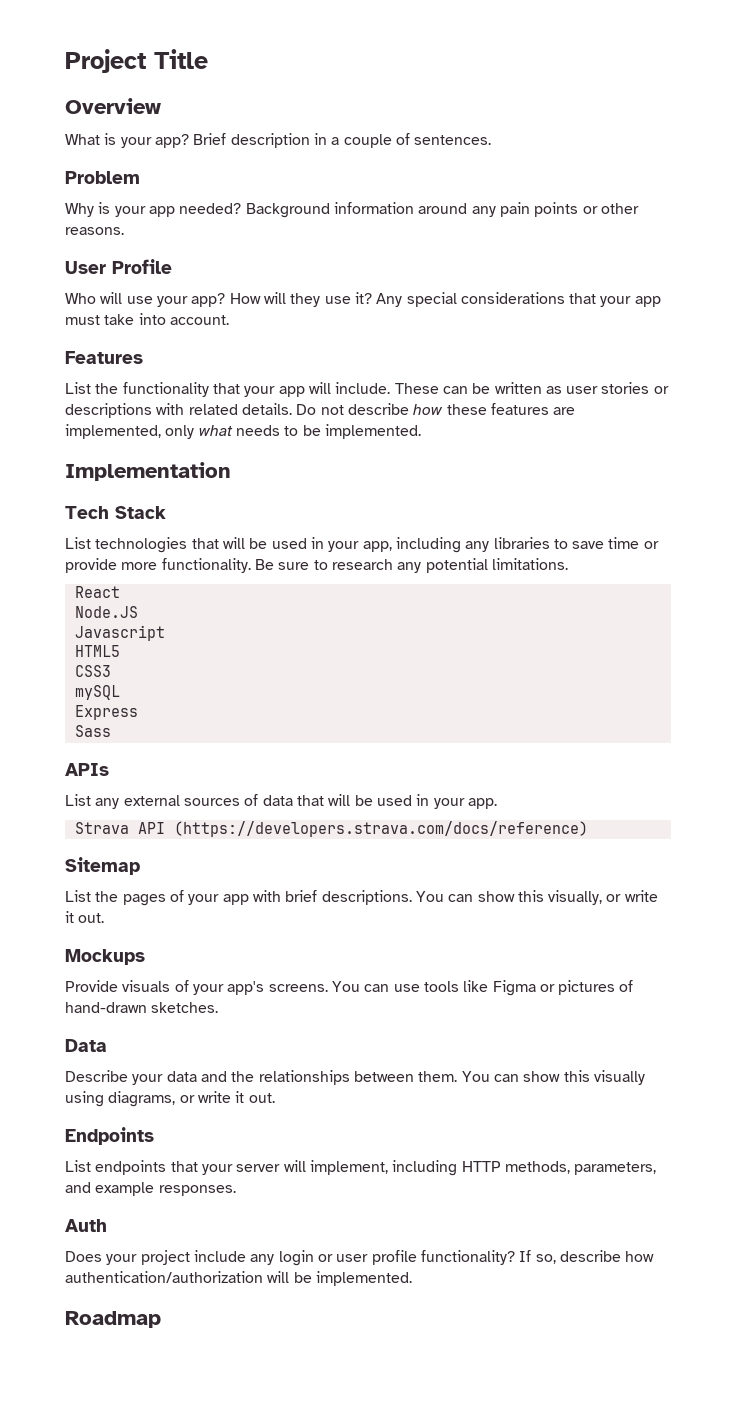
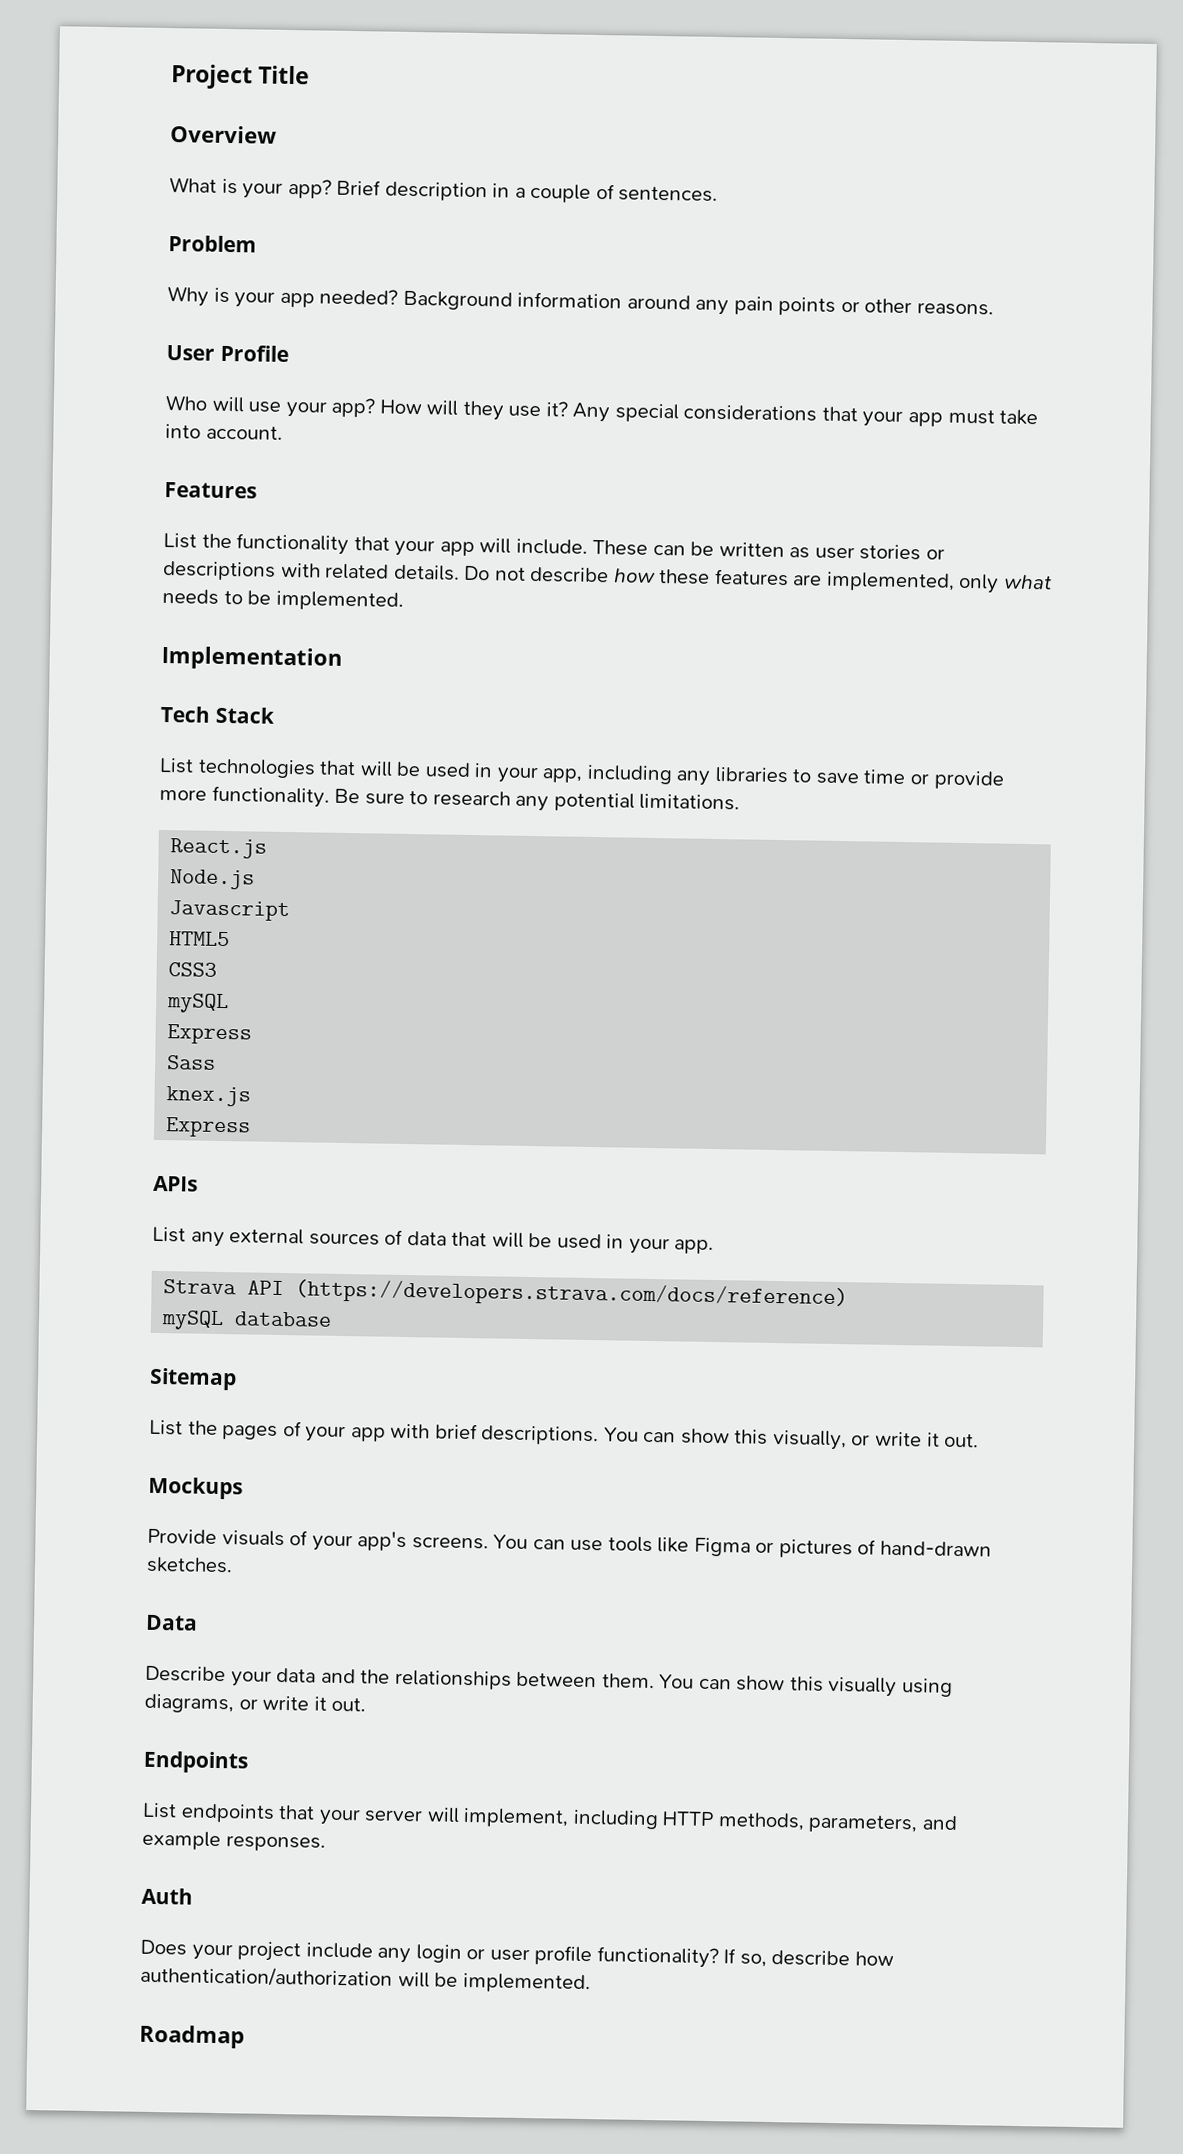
[74,586,120,598] [74,606,138,618] React // Node.JS -> [170,838,268,859] [170,869,256,890] React.js // Node.js
(111, 731) none -> [166,1086,252,1107] [165,1117,252,1138] // knex.js // Express
(588, 829) none -> [161,1310,333,1331] // mySQL database

